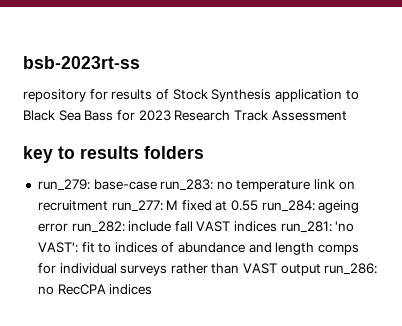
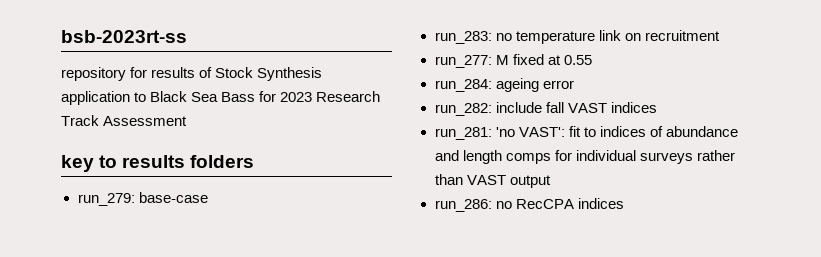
(157, 184) none -> (208, 197) //
(108, 205) none -> (720, 35) //
(259, 205) none -> (592, 60) //
(68, 227) none -> (574, 84) //
(278, 226) none -> (657, 107) //
(321, 270) none -> (551, 181) //

